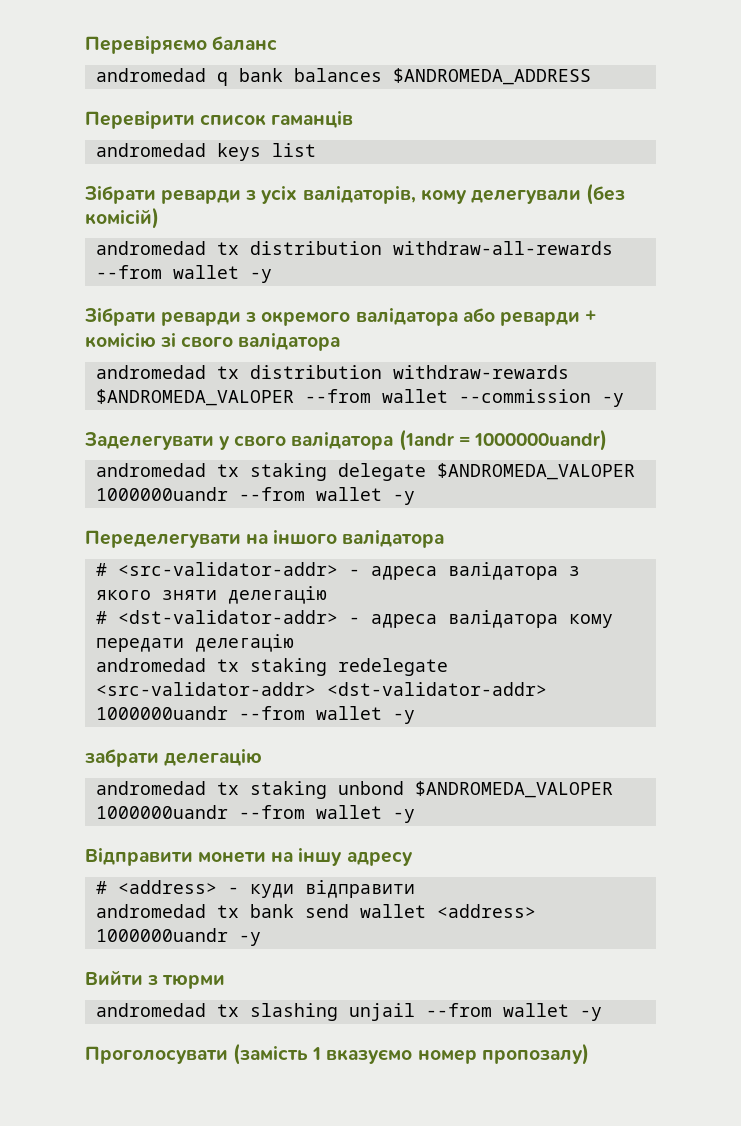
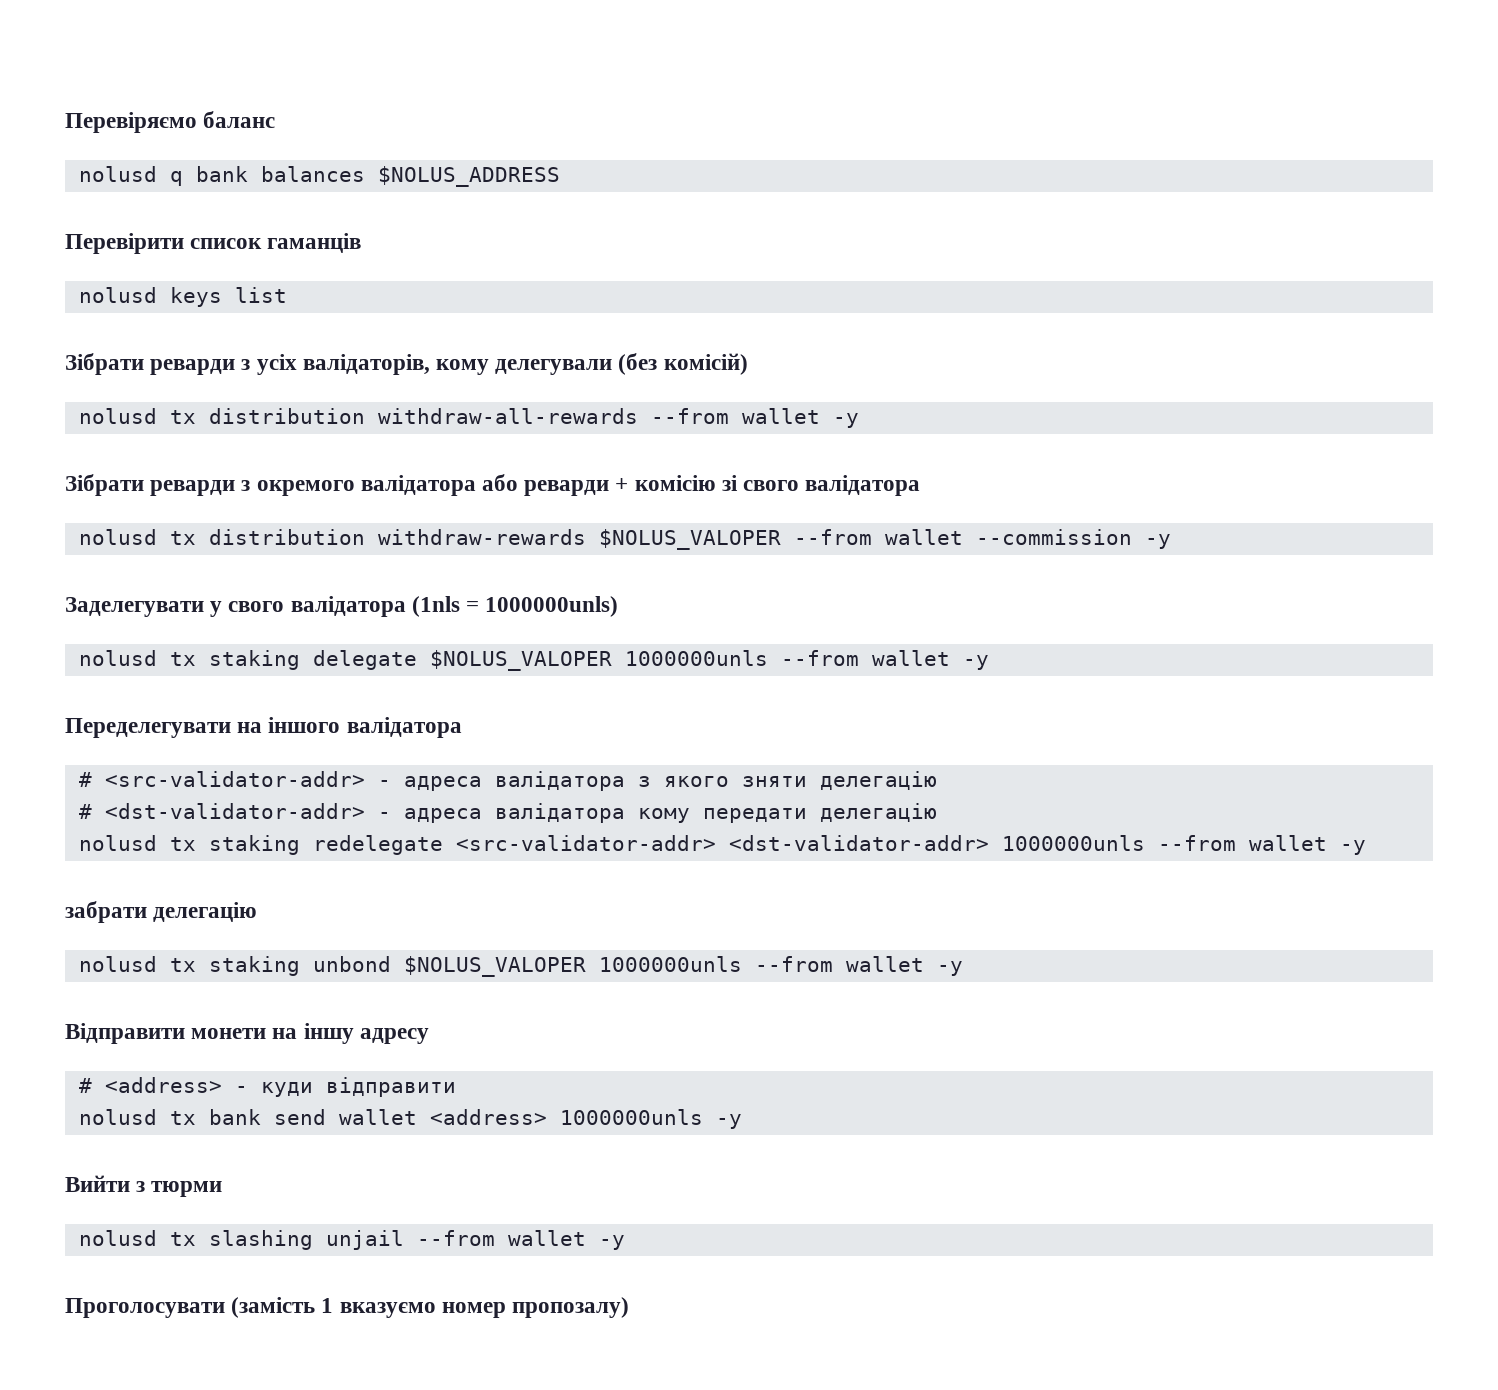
[95,68,206,82] andromedad -> [78,166,157,182] nolusd
[392,68,591,85] $ANDROMEDA_ADDRESS -> [377,166,560,187] $NOLUS_ADDRESS
[95,143,206,157] andromedad -> [78,287,157,303] nolusd
[95,241,206,255] andromedad -> [78,408,157,424] nolusd
[95,365,206,379] andromedad -> [78,529,157,545] nolusd
[95,389,294,406] $ANDROMEDA_VALOPER -> [598,529,781,550] $NOLUS_VALOPER
[398,429,607,451] [95,463,206,477] (1andr = 1000000uandr) // andromedad -> [411,596,619,617] [78,650,157,666] (1nls = 1000000unls) // nolusd
[436,463,635,480] [95,487,228,501] $ANDROMEDA_VALOPER 1000000uandr -> [429,650,768,671] $NOLUS_VALOPER 1000000unls
[95,658,206,672] andromedad -> [78,835,157,851] nolusd
[95,706,228,720] 1000000uandr -> [1001,835,1145,851] 1000000unls
[95,781,206,795] andromedad -> [78,956,157,972] nolusd
[414,781,613,798] [95,805,228,819] $ANDROMEDA_VALOPER 1000000uandr -> [403,956,742,977] $NOLUS_VALOPER 1000000unls
[95,904,206,918] andromedad -> [78,1109,157,1125] nolusd
[95,928,228,942] 1000000uandr -> [559,1109,703,1125] 1000000unls
[95,1003,206,1017] andromedad -> [78,1230,157,1246] nolusd

